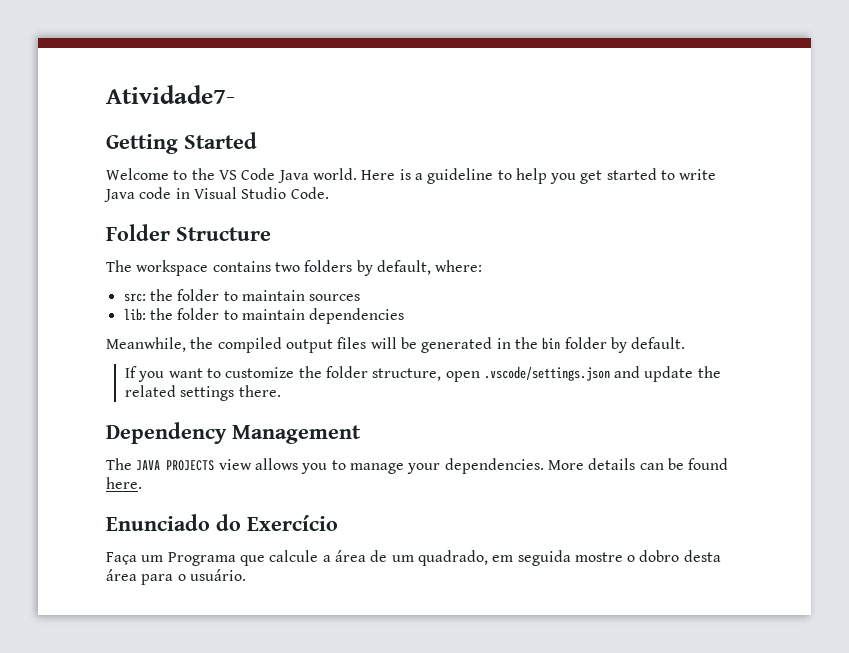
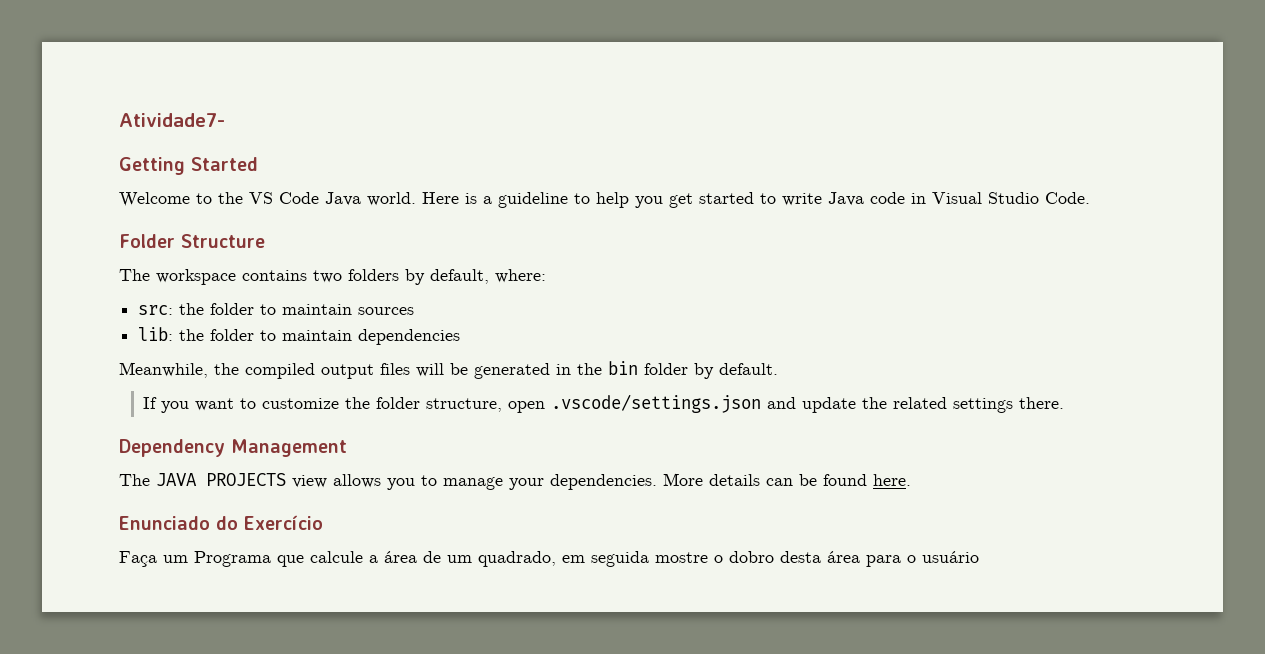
[189,569,246,581] usuário. -> [922,551,979,563] usuário

